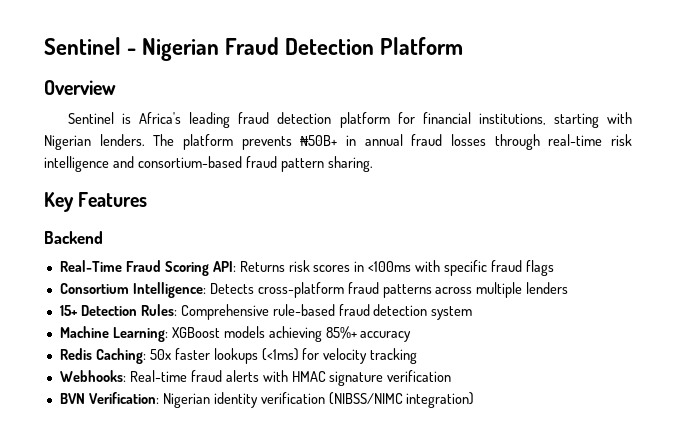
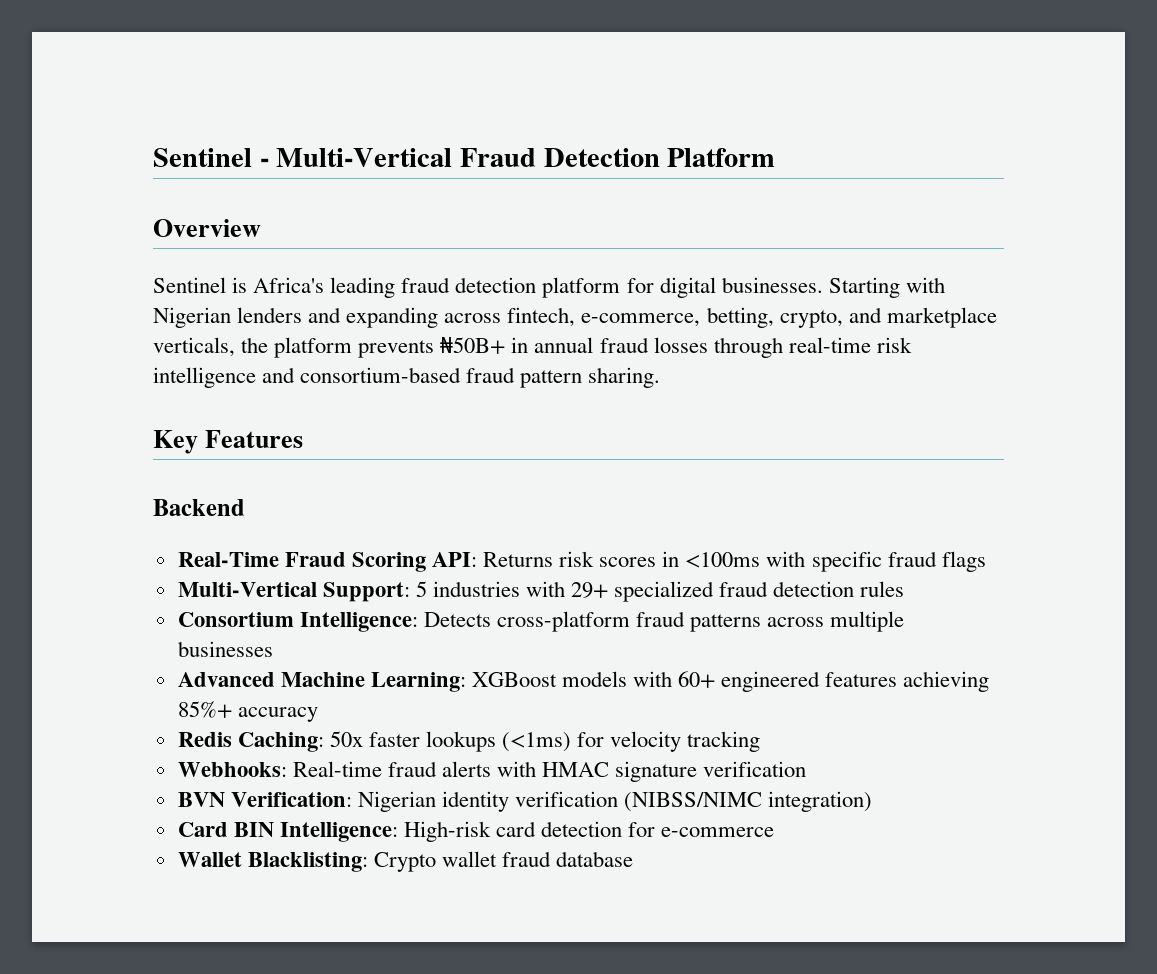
[142,38,220,61] Nigerian -> [276,148,453,167] Multi-Vertical
[422,112,632,128] [44,134,175,150] financial institutions, starting with Nigerian lenders. The -> [659,277,945,298] [153,307,997,328] [153,337,269,357] digital businesses. Starting with Nigerian lenders and expanding across fintech, e-commerce, betting, crypto, and marketplace verticals, the
(554, 268) none -> [177,581,905,602] // Multi-Vertical Support: 5 industries with 29+ specialized fraud detection rules
[526,282,569,294] [59,304,473,320] [59,326,265,342] lenders // 15+ Detection Rules: Comprehensive rule-based fraud detection system // Machine Learning: XGBoost models -> [177,641,273,657] [177,671,898,692] businesses // Advanced Machine Learning: XGBoost models with 60+ engineered features
(475, 400) none -> [177,821,775,842] [177,851,634,872] // Card BIN Intelligence: High-risk card detection for e-commerce // Wallet Blacklisting: Crypto wallet fraud database

